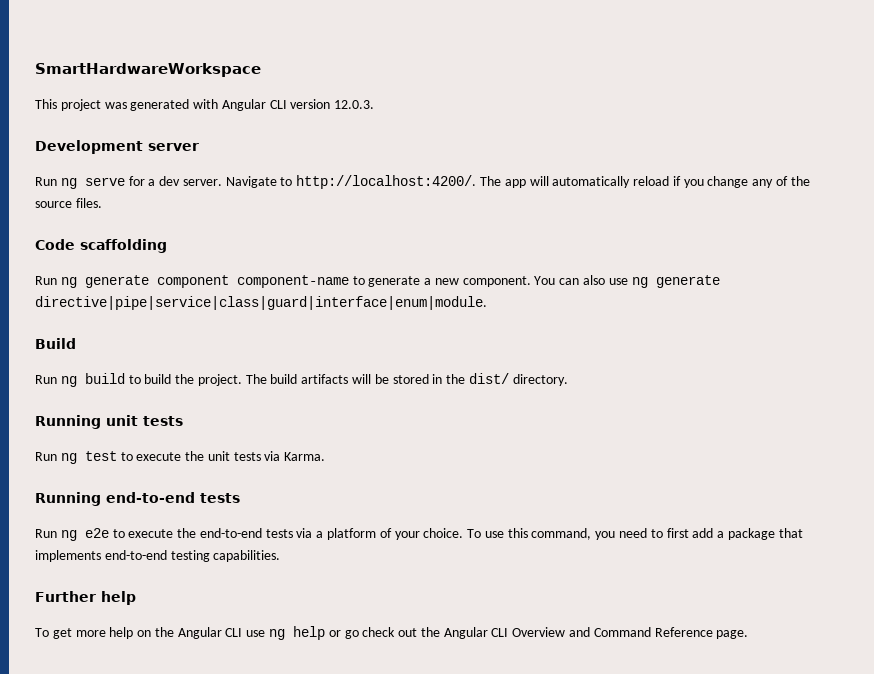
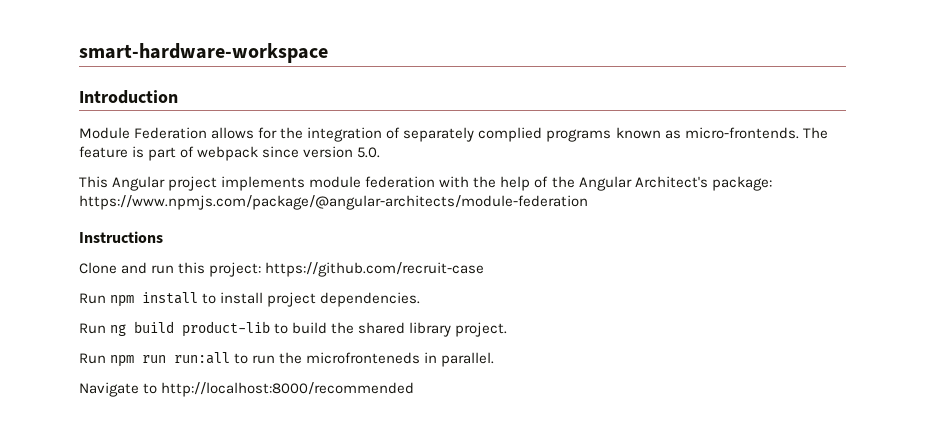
[35,63,261,77] [35,99,375,111] [35,140,199,154] [35,175,810,189] [35,198,102,208] [35,239,167,253] [35,275,720,288] [35,296,487,310] [35,338,76,349] SmartHardwareWorkspace // This project was generated with Angular CLI version 12.0.3. // Development server // Run ng serve for a dev server. Navigate to http://localhost:4200/. The app will automatically reload if you change any of the source files. // Code scaffolding // Run ng generate component component-name to generate a new component. You can also use ng generate directive|pipe|service|class|guard|interface|enum|module. // Build -> [79,43,328,63] [79,90,178,104] [79,127,828,142] [79,146,381,161] [79,176,772,191] [79,195,588,210] [79,231,163,243] [79,262,485,277] [79,292,421,307] smart-hardware-workspace // Introduction // Module Federation allows for the integration of separately complied programs known as micro-frontends. The feature is part of webpack since version 5.0. // This Angular project implements module federation with the help of the Angular Architect's package: https://www.npmjs.com/package/@angular-architects/module-federation // Instructions // Clone and run this project: https://github.com/recruit-case // Run npm install to install project dependencies.
(125, 378) none -> [182,321,271,337] product-lib
(195, 379) none -> [358,322,452,337] shared library
[245,373,568,386] [35,415,183,429] [35,451,326,464] [35,492,240,506] [35,528,803,541] [35,550,281,562] [35,591,136,605] [35,626,749,640] The build artifacts will be stored in the dist/ directory. // Running unit tests // Run ng test to execute the unit tests via Karma. // Running end-to-end tests // Run ng e2e to execute the end-to-end tests via a platform of your choice. To use this command, you need to first add a package that implements end-to-end testing capabilities. // Further help // To get more help on the Angular CLI use ng help or go check out the Angular CLI Overview and Command Reference page. -> [79,352,495,367] [79,382,415,397] // Run npm run run:all to run the microfronteneds in parallel. // Navigate to http://localhost:8000/recommended

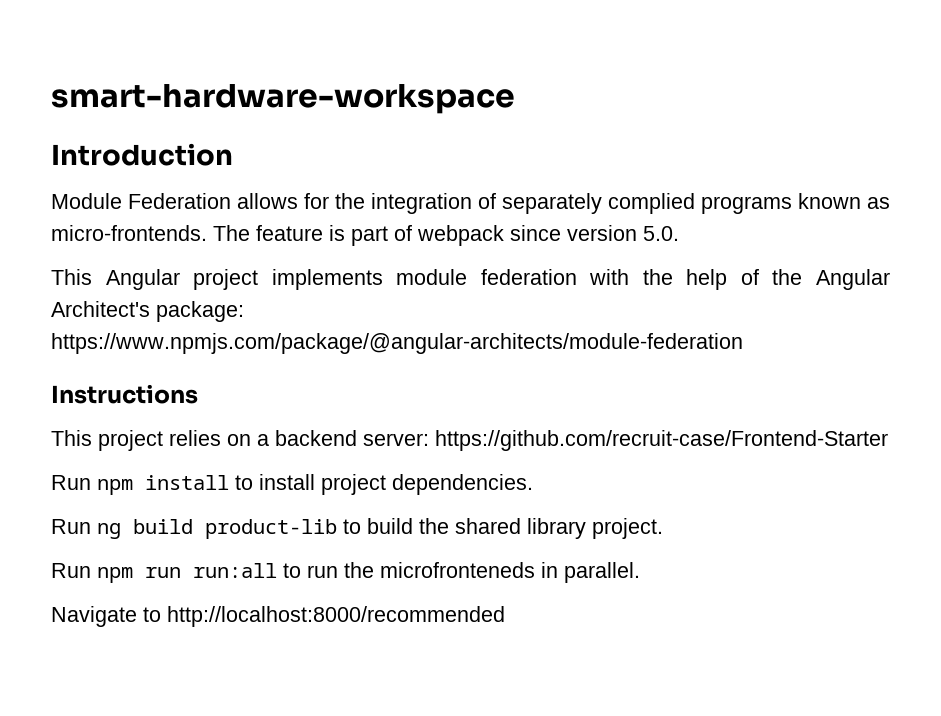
[79,262,485,277] Clone and run this project: https://github.com/recruit-case -> [51,430,888,451] This project relies on a backend server: https://github.com/recruit-case/Frontend-Starter

